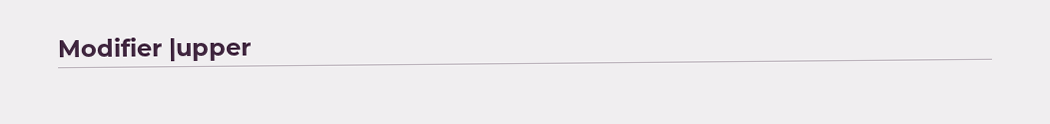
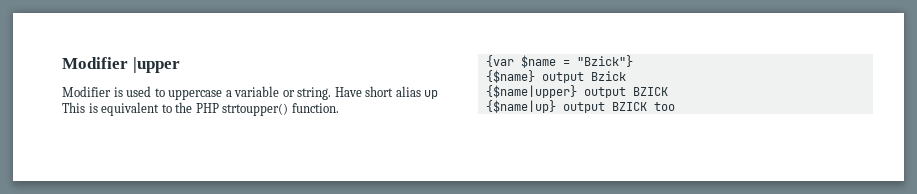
(251, 49) none -> [62,86,439,100] [62,102,339,116] [485,55,633,68] [485,70,626,83] [485,85,668,98] [485,100,675,113] // Modifier is used to uppercase a variable or string. Have short alias up This is equivalent to the PHP strtoupper() function. // {var $name = "Bzick"} // {$name} output Bzick // {$name|upper} output BZICK // {$name|up} output BZICK too

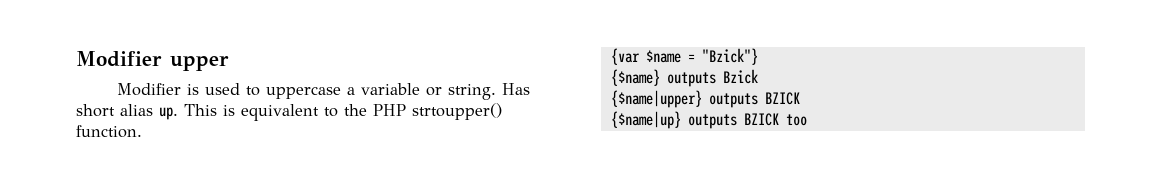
[62,57,180,73] Modifier |upper -> [76,51,229,71] Modifier upper
[334,87,362,97] Have -> [501,83,530,95] Has
[424,90,439,99] up -> [159,107,178,120] up.
[541,72,584,83] output -> [666,72,716,87] outputs
[583,87,626,98] output -> [708,93,758,108] outputs
[562,102,605,113] output -> [687,114,737,129] outputs

